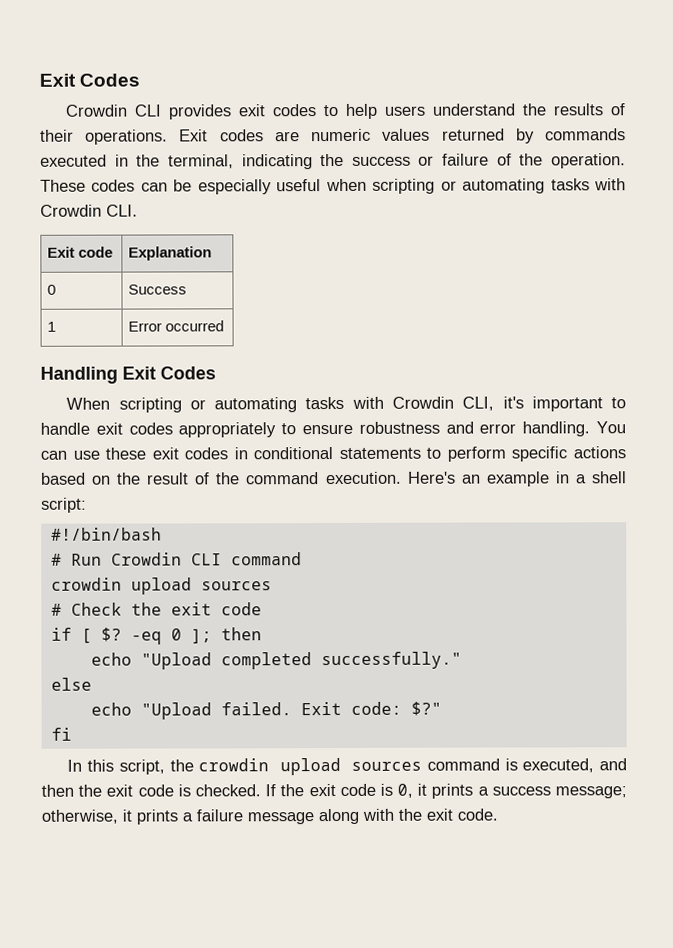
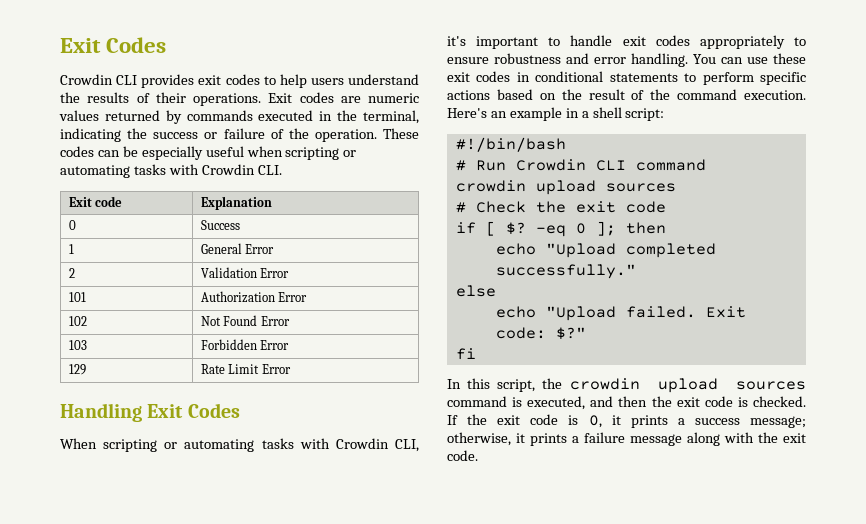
[128,320,225,332] Error occurred -> [200,243,275,254] [68,268,75,278] [200,267,290,278] [68,292,86,302] [200,291,308,303] [68,316,87,326] [200,315,290,326] [68,340,87,350] [200,339,290,350] [68,364,86,375] [200,364,291,374] General Error // 2 | Validation Error // 101 | Authorization Error // 102 | Not Found Error // 103 | Forbidden Error // 129 | Rate Limit Error

